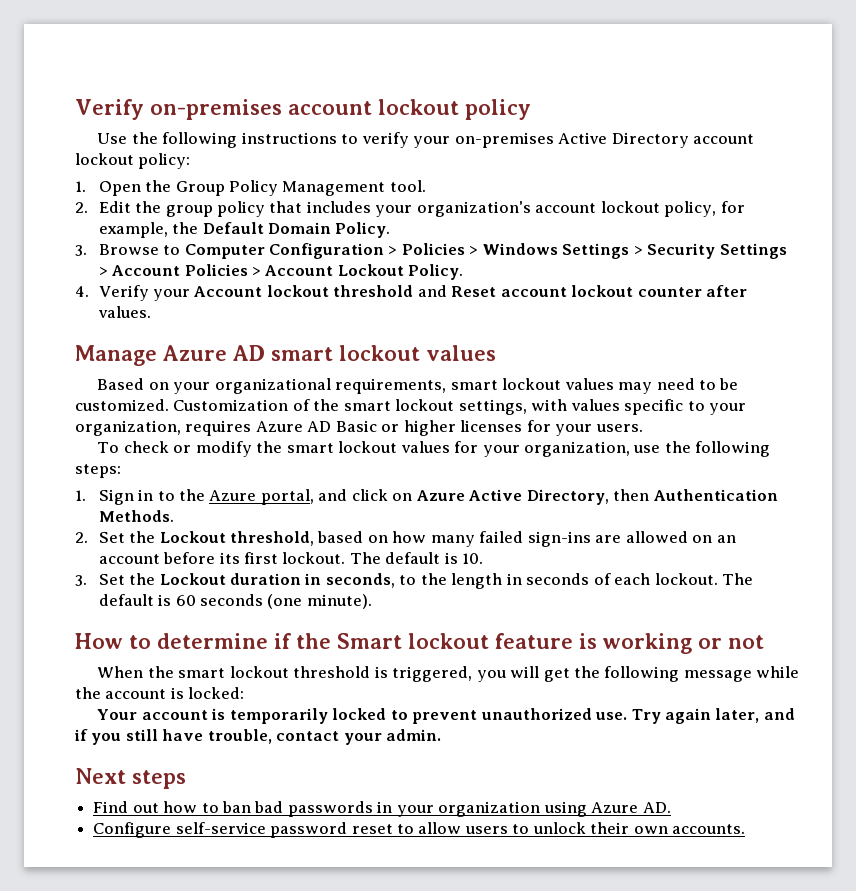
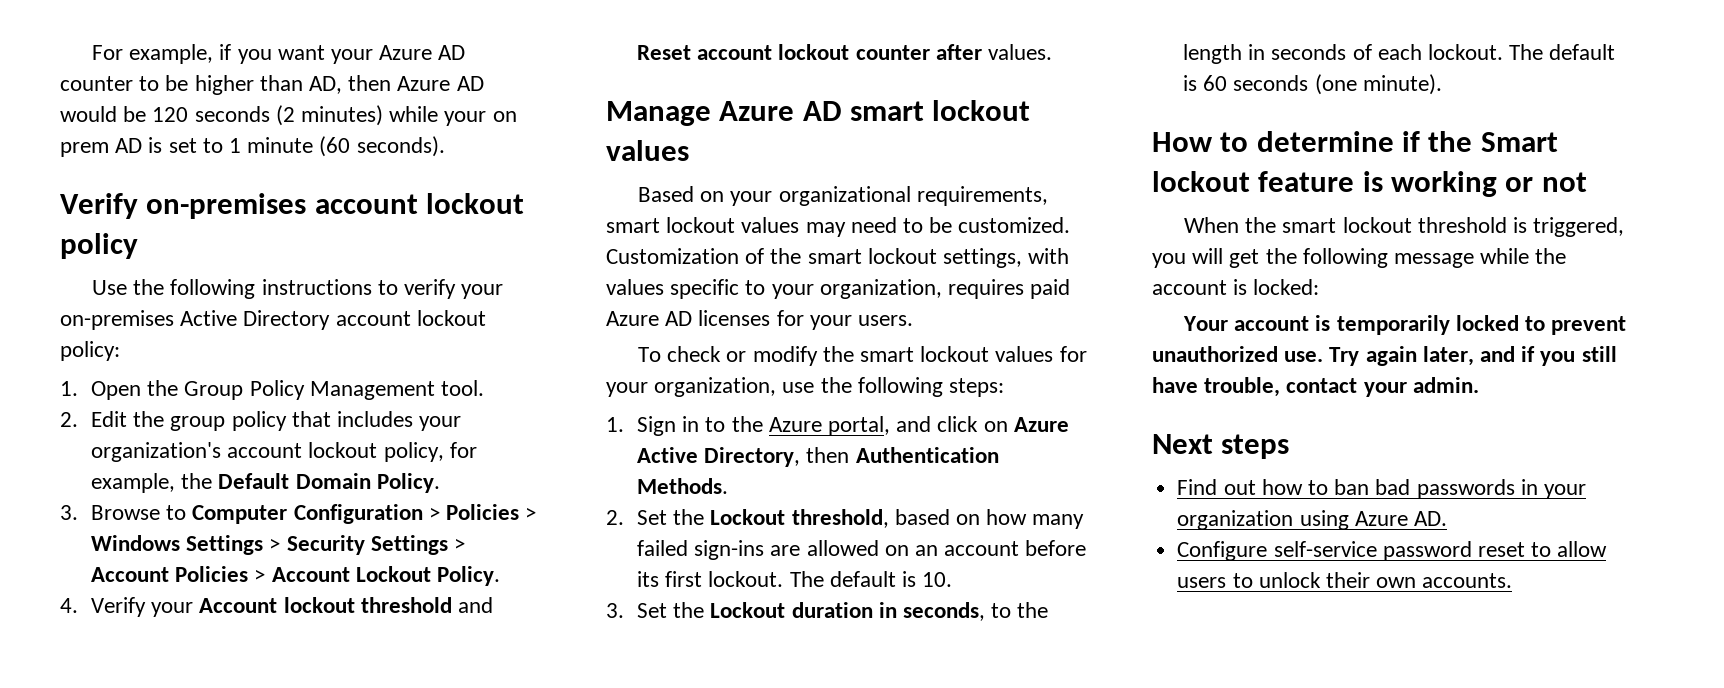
(75, 109) none -> [92,44,466,64] [60,75,484,95] [60,105,517,126] [60,136,445,157] For example, if you want your Azure AD counter to be higher than AD, then Azure AD would be 120 seconds (2 minutes) while your on prem AD is set to 1 minute (60 seconds). //
[255,420,456,436] Azure AD Basic or higher -> [1030,279,1071,299] [606,311,693,326] paid Azure AD

